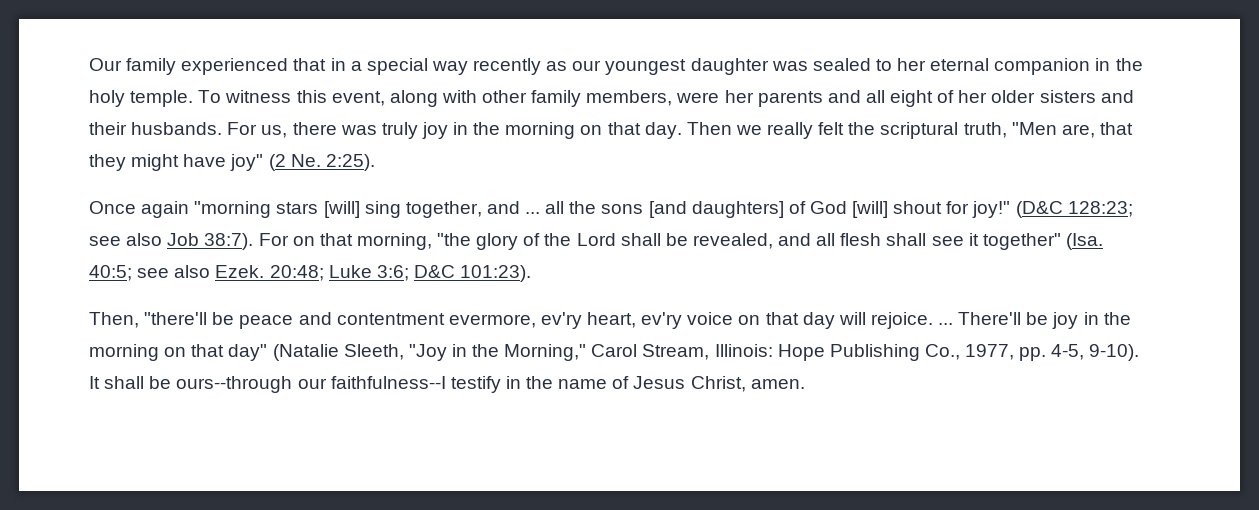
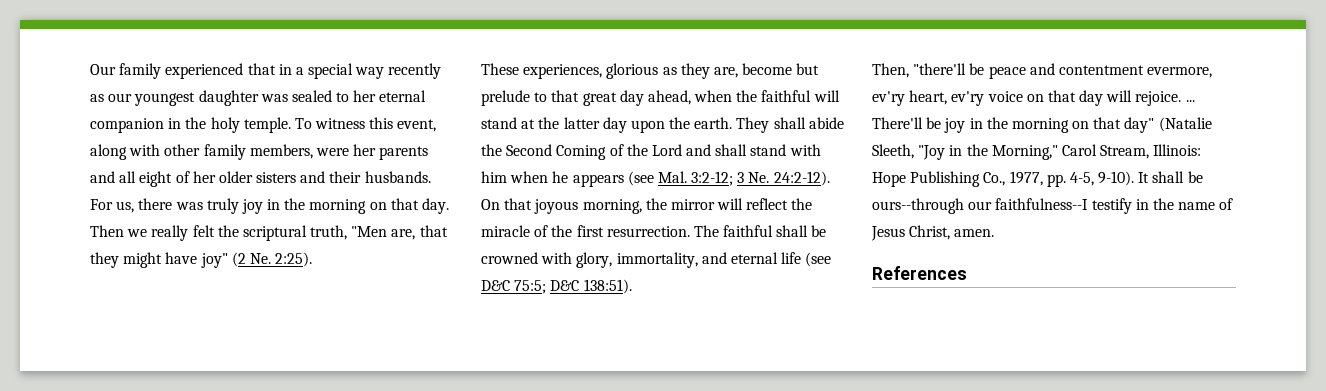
[89,201,1133,218] [89,233,1103,250] [89,265,532,282] Once again "morning stars [will] sing together, and ... all the sons [and daughters] of God [will] shout for joy!" (D&C 128:23; see also Job 38:7). For on that morning, "the glory of the Lord shall be revealed, and all flesh shall see it together" (Isa. 40:5; see also Ezek. 20:48; Luke 3:6; D&C 101:23). -> [481,63,820,79] [481,90,840,106] [481,117,844,133] [481,144,821,160] [481,171,830,187] [481,198,813,214] [481,225,827,237] [481,252,832,268] [481,279,632,294] These experiences, glorious as they are, become but prelude to that great day ahead, when the faithful will stand at the latter day upon the earth. They shall abide the Second Coming of the Lord and shall stand with him when he appears (see Mal. 3:2-12; 3 Ne. 24:2-12). On that joyous morning, the mirror will reflect the miracle of the first resurrection. The faithful shall be crowned with glory, immortality, and eternal life (see D&C 75:5; D&C 138:51).
(805, 384) none -> [872,266,967,280] // References

